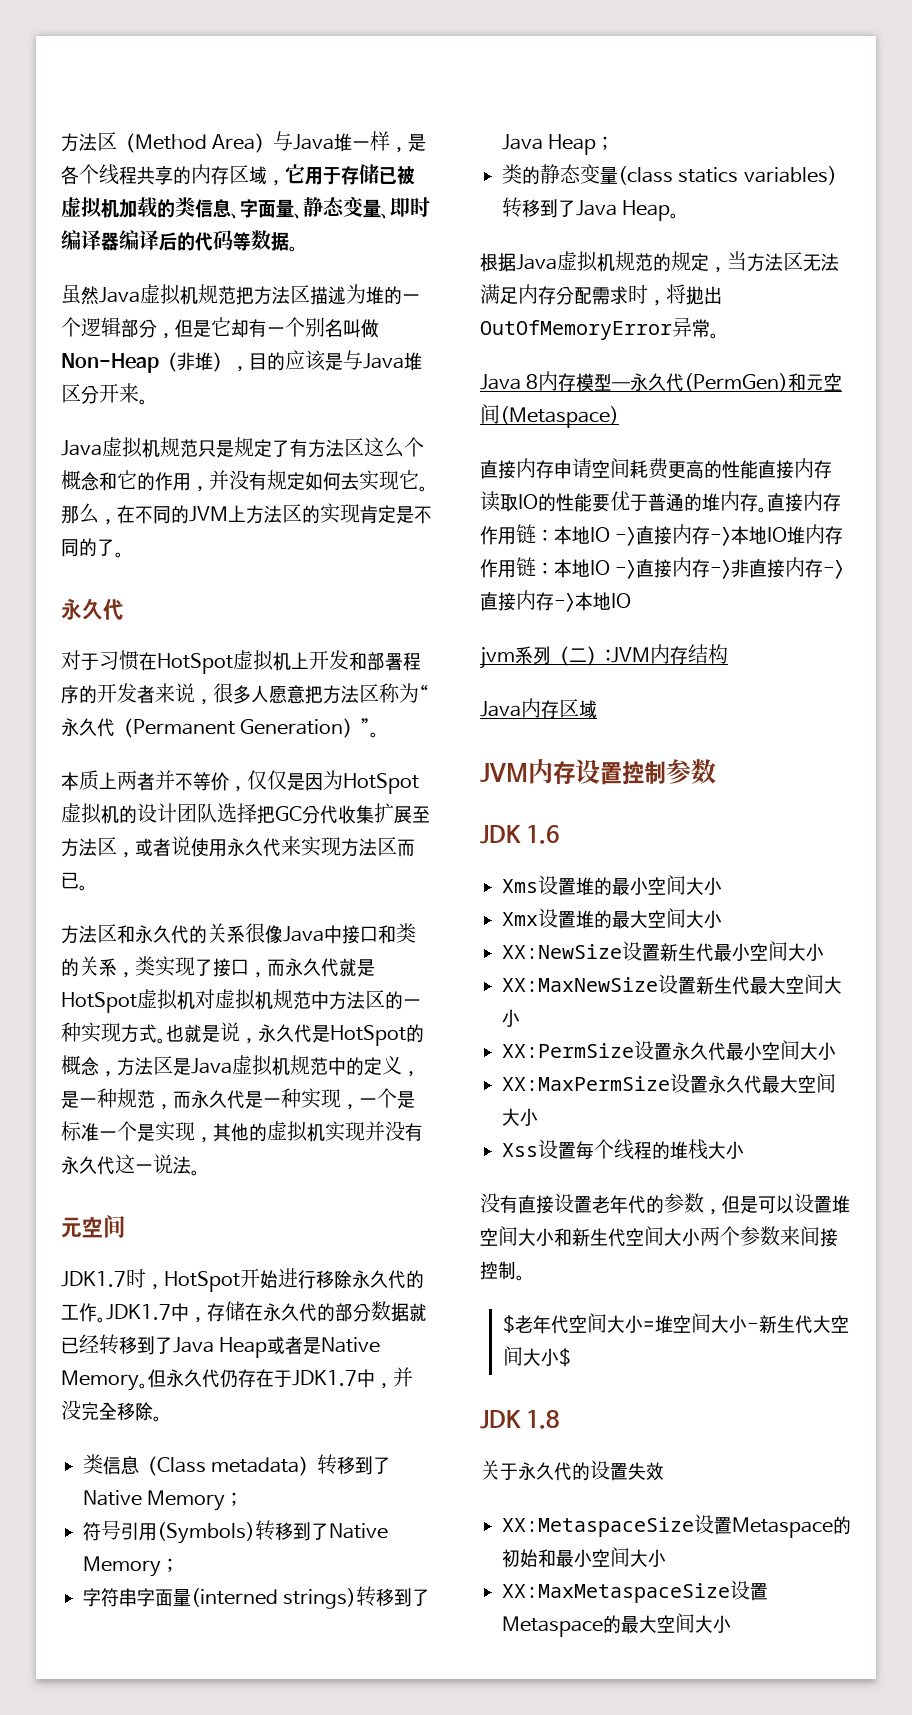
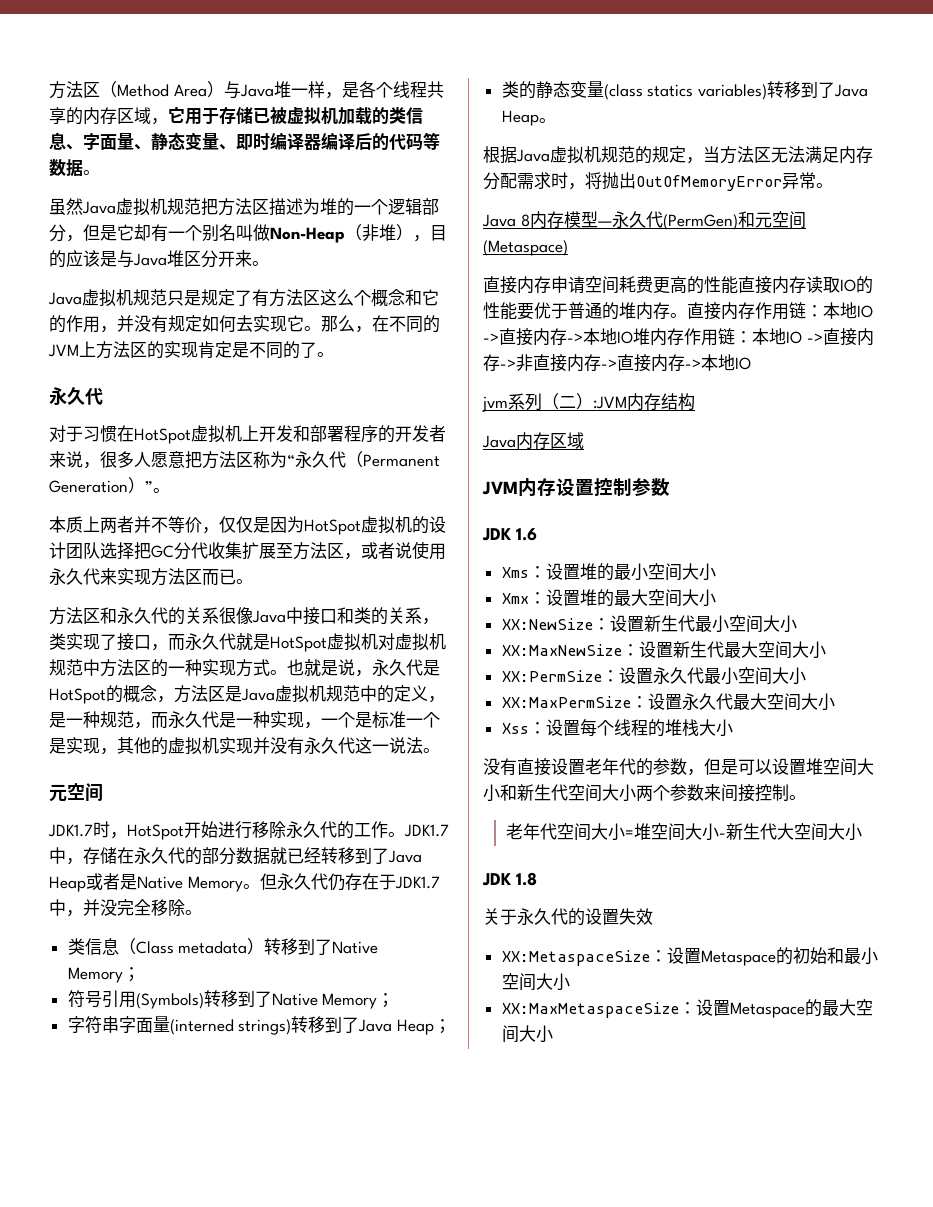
(538, 886) none -> [528,566,546,578] ：
(538, 919) none -> [528,592,546,604] ：
(622, 951) none -> [592,618,610,630] ：
(658, 984) none -> [621,644,639,656] ：
(634, 1050) none -> [601,670,619,682] ：
(670, 1083) none -> [630,696,648,708] ：
(538, 1150) none -> [528,722,546,734] ：
[502,1315,515,1334] $ -> (806, 797) none
[558,1348,571,1367] $ -> (862, 832) none
(694, 1527) none -> [649,950,667,962] ：
(730, 1593) none -> [678,1002,696,1014] ：

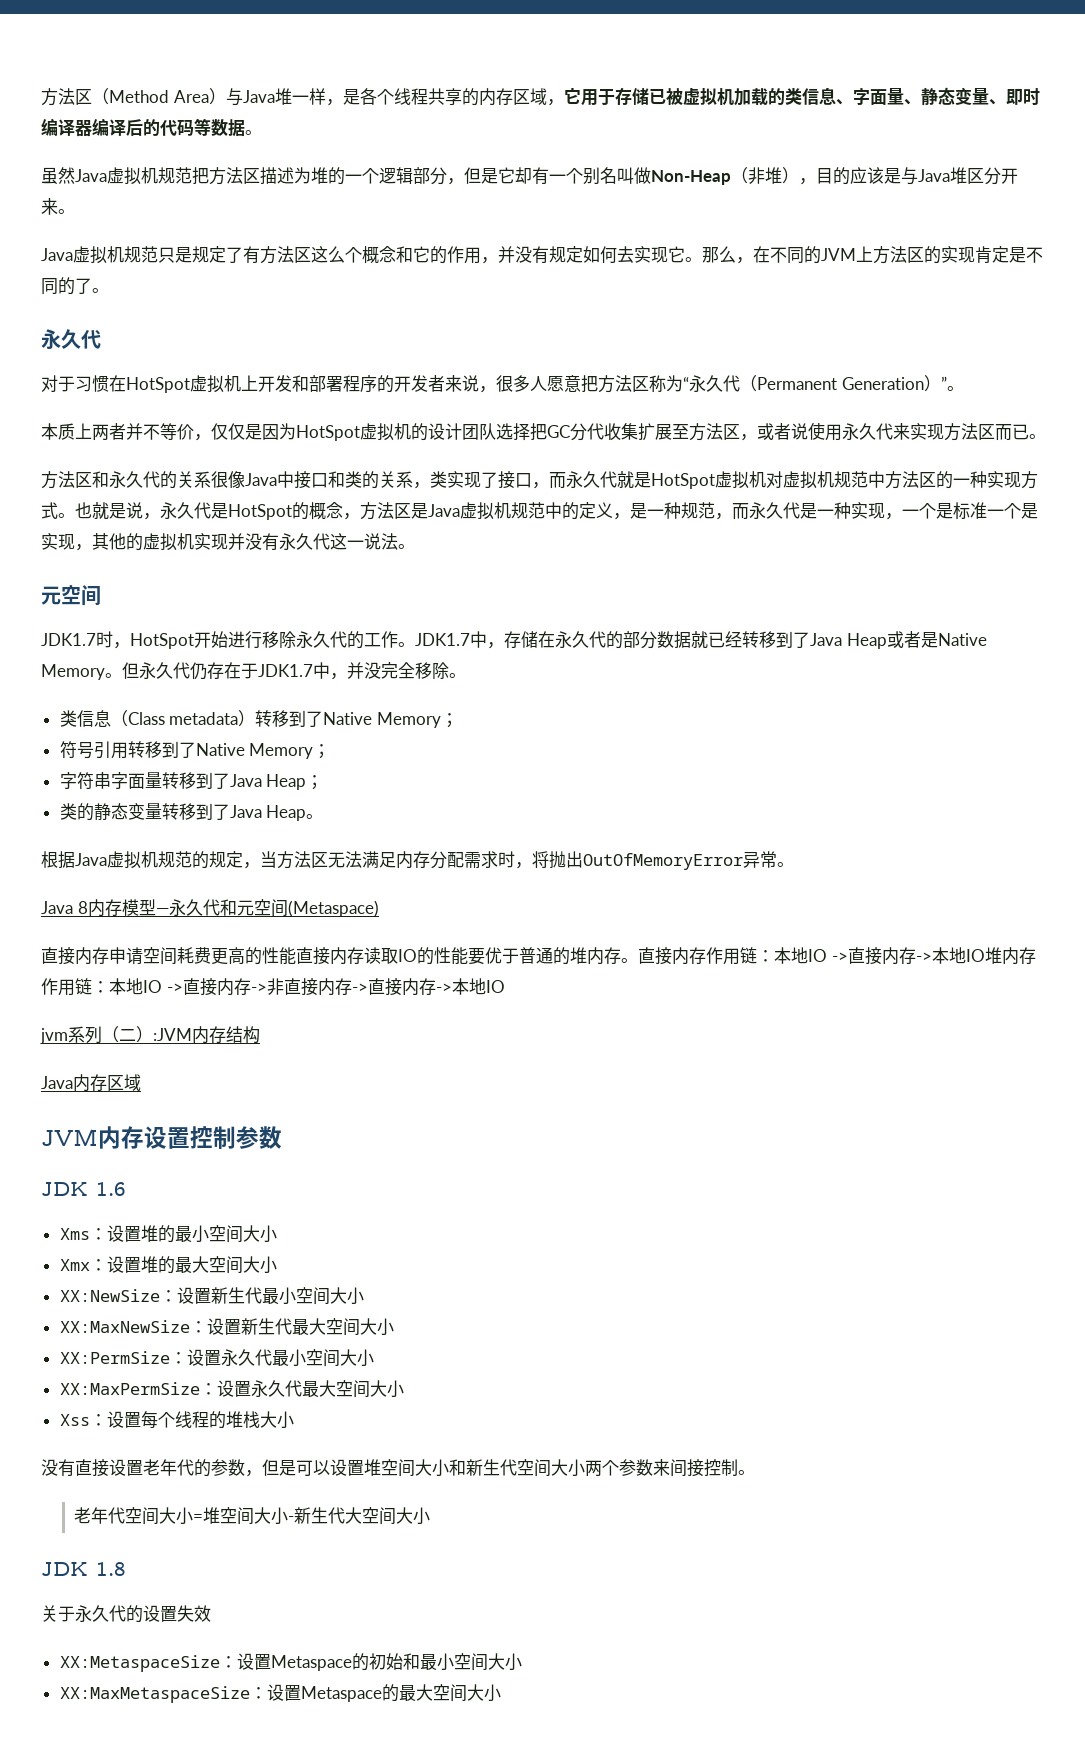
[135,993,204,1009] (Symbols) -> (128, 750) none
[169,1019,292,1035] (interned strings) -> (162, 780) none
[603,84,767,100] (class statics variables) -> (162, 811) none
[662,214,738,230] (PermGen) -> (220, 907) none

